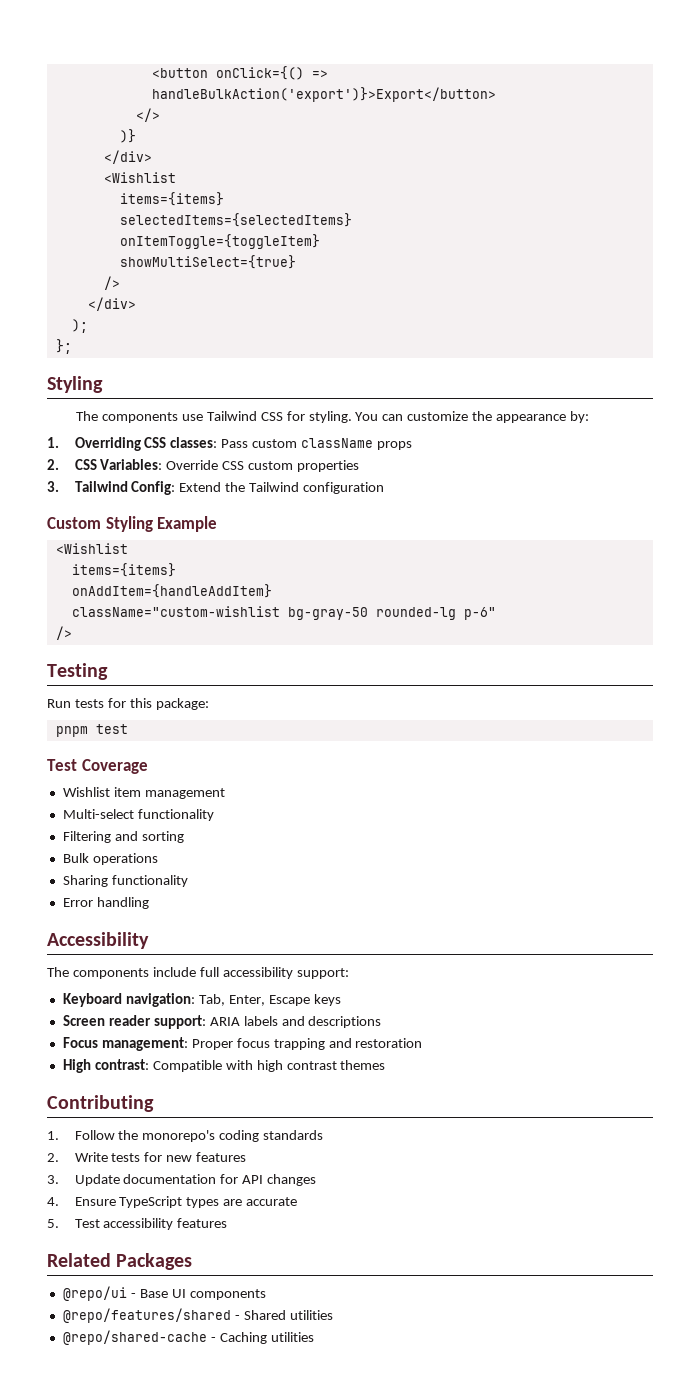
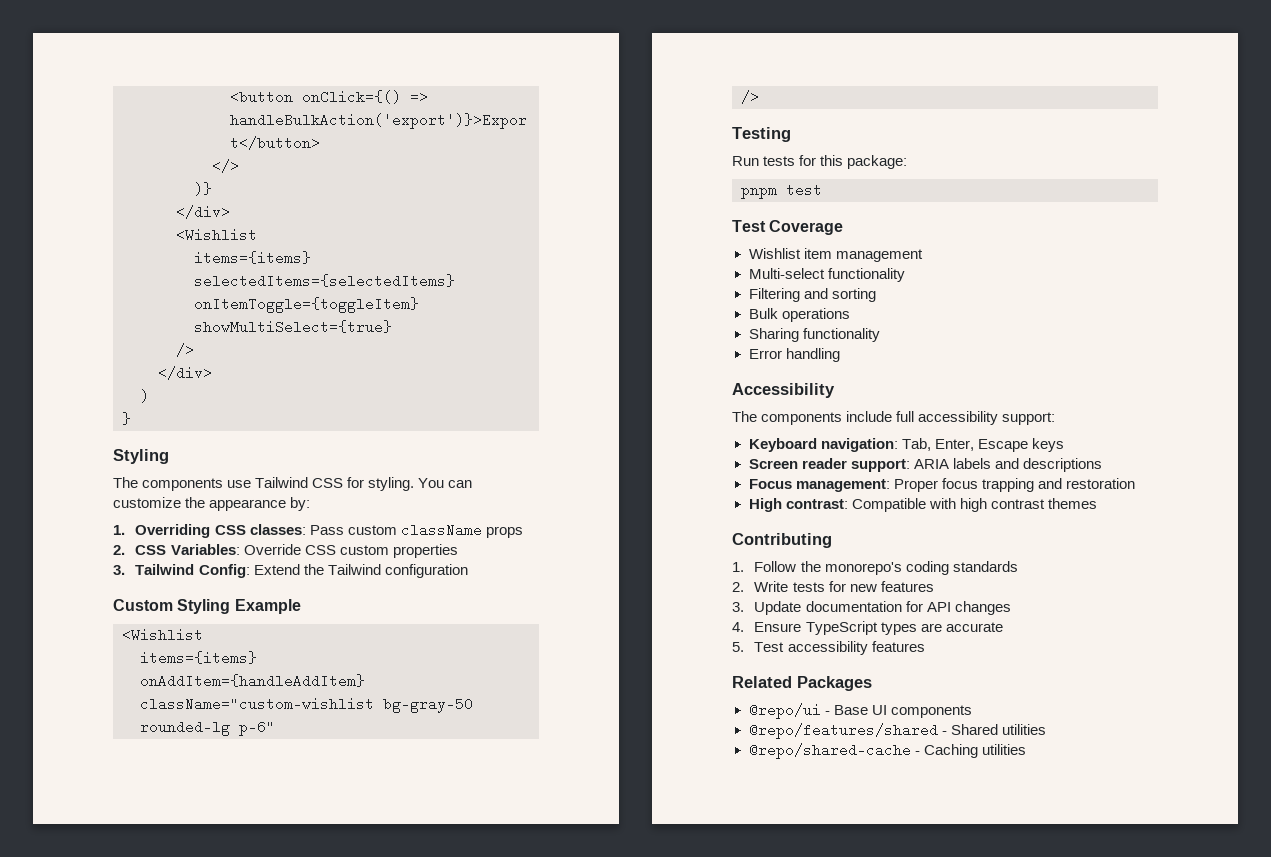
[71,319,88,333] [55,339,72,354] ); // }; -> [140,389,149,403] [122,412,131,425] ) // }

